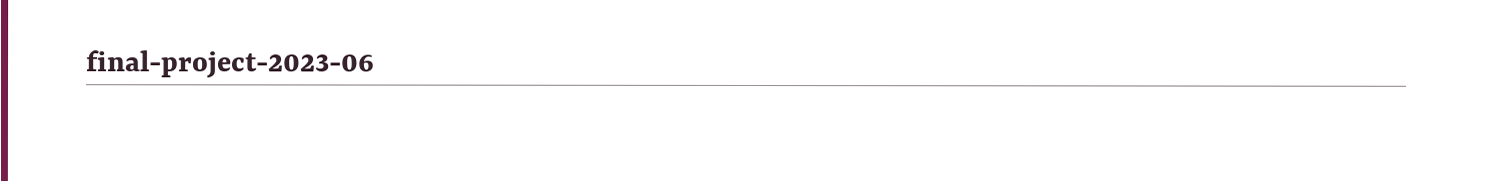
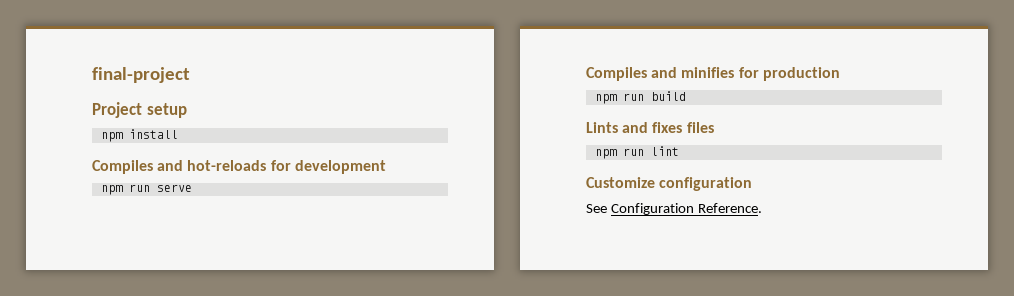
[86,50,375,79] final-project-2023-06 -> [92,67,190,83] [92,102,187,118] [100,129,178,142] [92,160,386,174] [100,184,192,195] [586,67,840,81] [594,91,686,104] [586,122,714,133] [594,146,679,159] [586,177,753,191] [586,203,762,215] final-project // Project setup // npm install // Compiles and hot-reloads for development // npm run serve // Compiles and minifies for production // npm run build // Lints and fixes files // npm run lint // Customize configuration // See Configuration Reference.

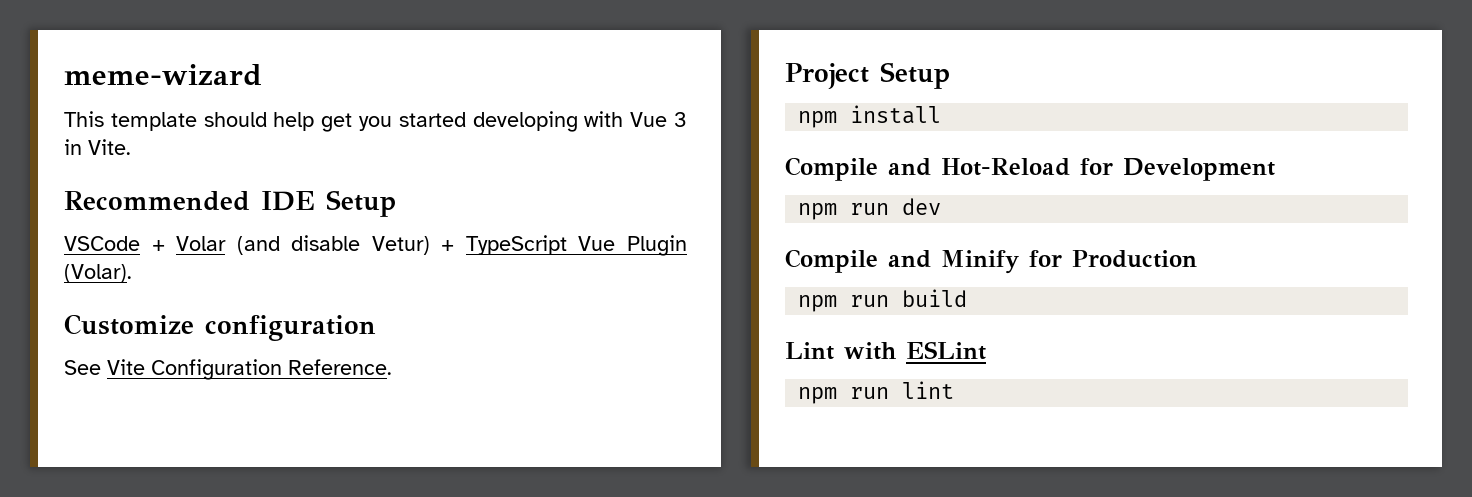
[92,67,190,83] final-project -> [64,64,262,86] [64,111,687,132] [64,139,131,155] [64,190,396,217] [64,235,687,256] [64,264,132,283] [64,314,376,341] [64,359,392,380] meme-wizard // This template should help get you started developing with Vue 3 in Vite. // Recommended IDE Setup // VSCode + Volar (and disable Vetur) + TypeScript Vue Plugin (Volar). // Customize configuration // See Vite Configuration Reference.
[146,103,187,118] setup -> [880,62,950,89] Setup
[92,160,386,174] [100,184,192,195] [586,67,840,81] Compiles and hot-reloads for development // npm run serve // Compiles and minifies for production -> [785,157,1275,181] [798,198,942,220] [785,249,1197,274] Compile and Hot-Reload for Development // npm run dev // Compile and Minify for Production
[586,122,714,133] Lints and fixes files -> [785,341,986,360] Lint with ESLint
[586,177,753,191] [586,203,762,215] // Customize configuration // See Configuration Reference. -> (955, 390) none

